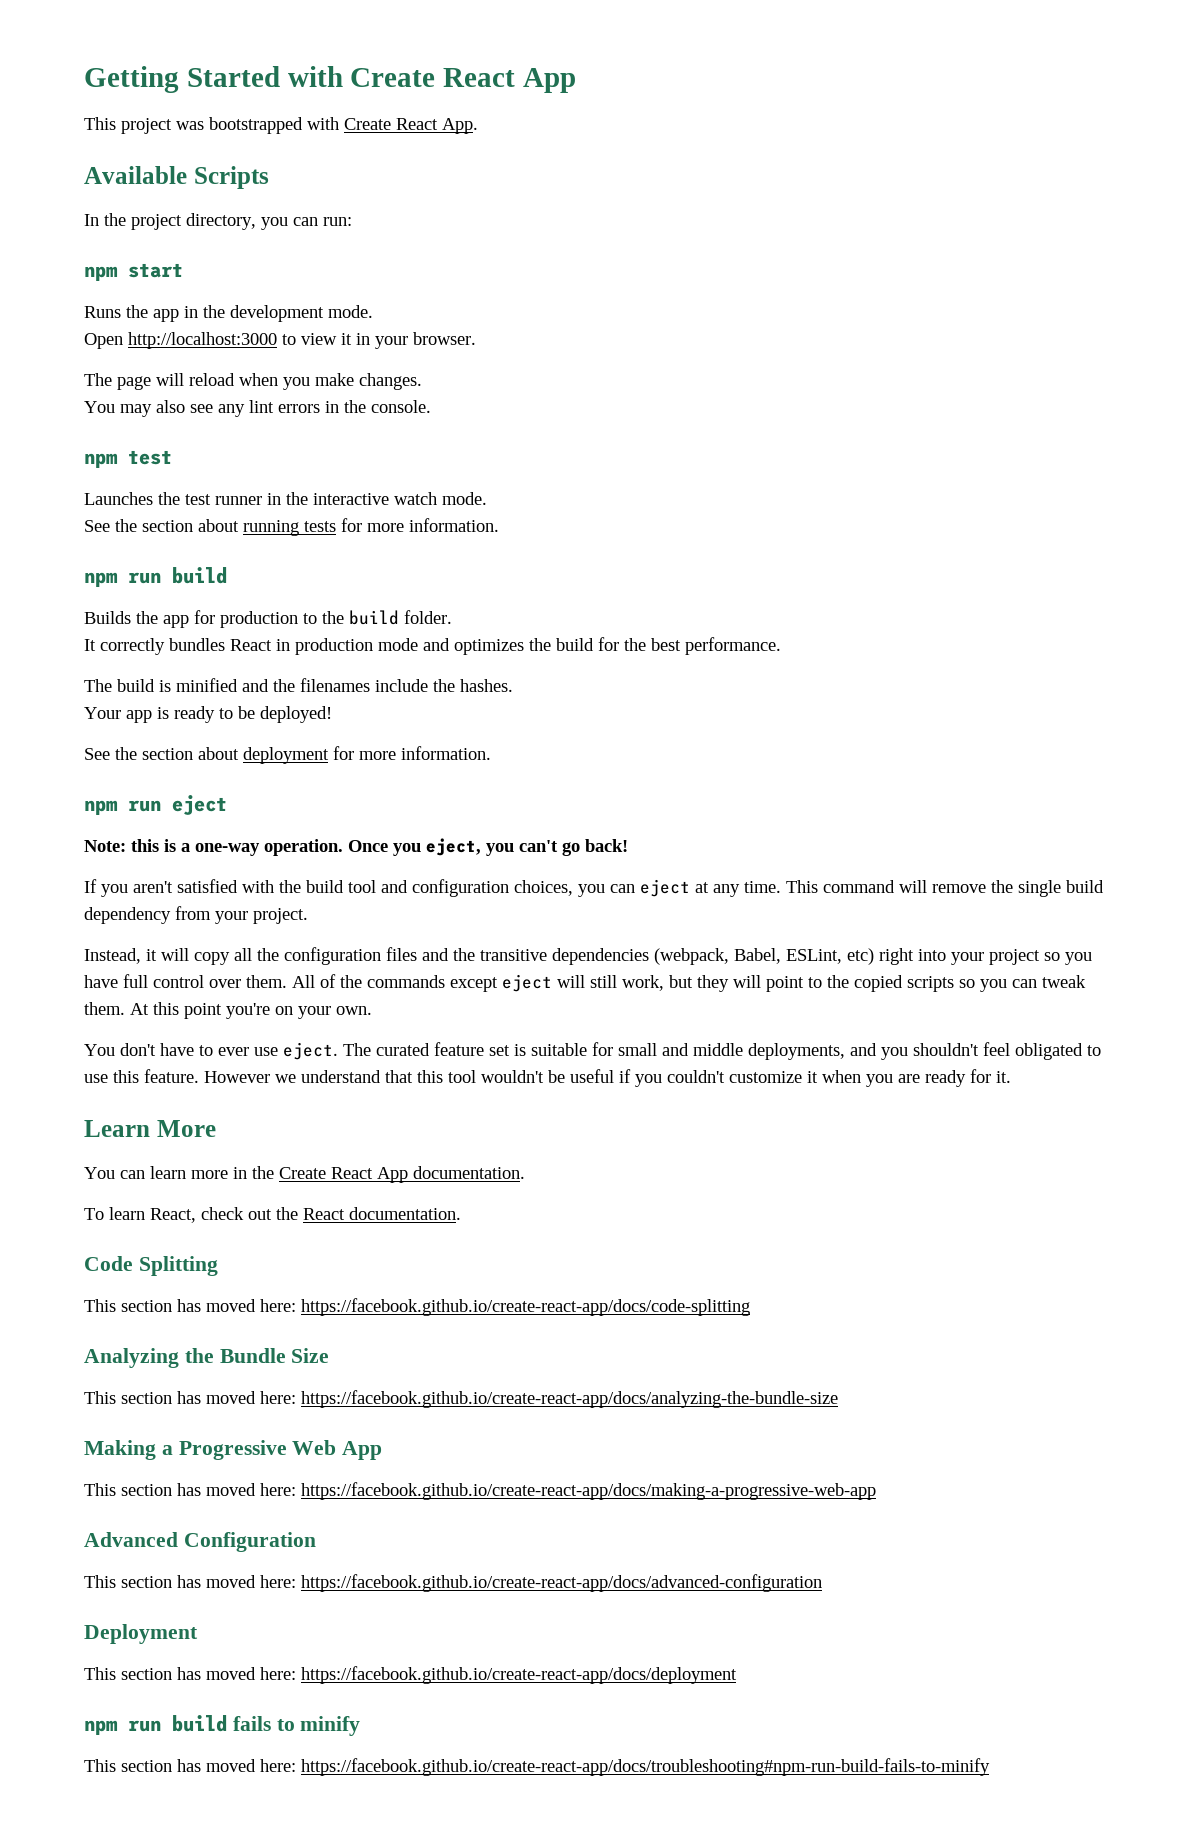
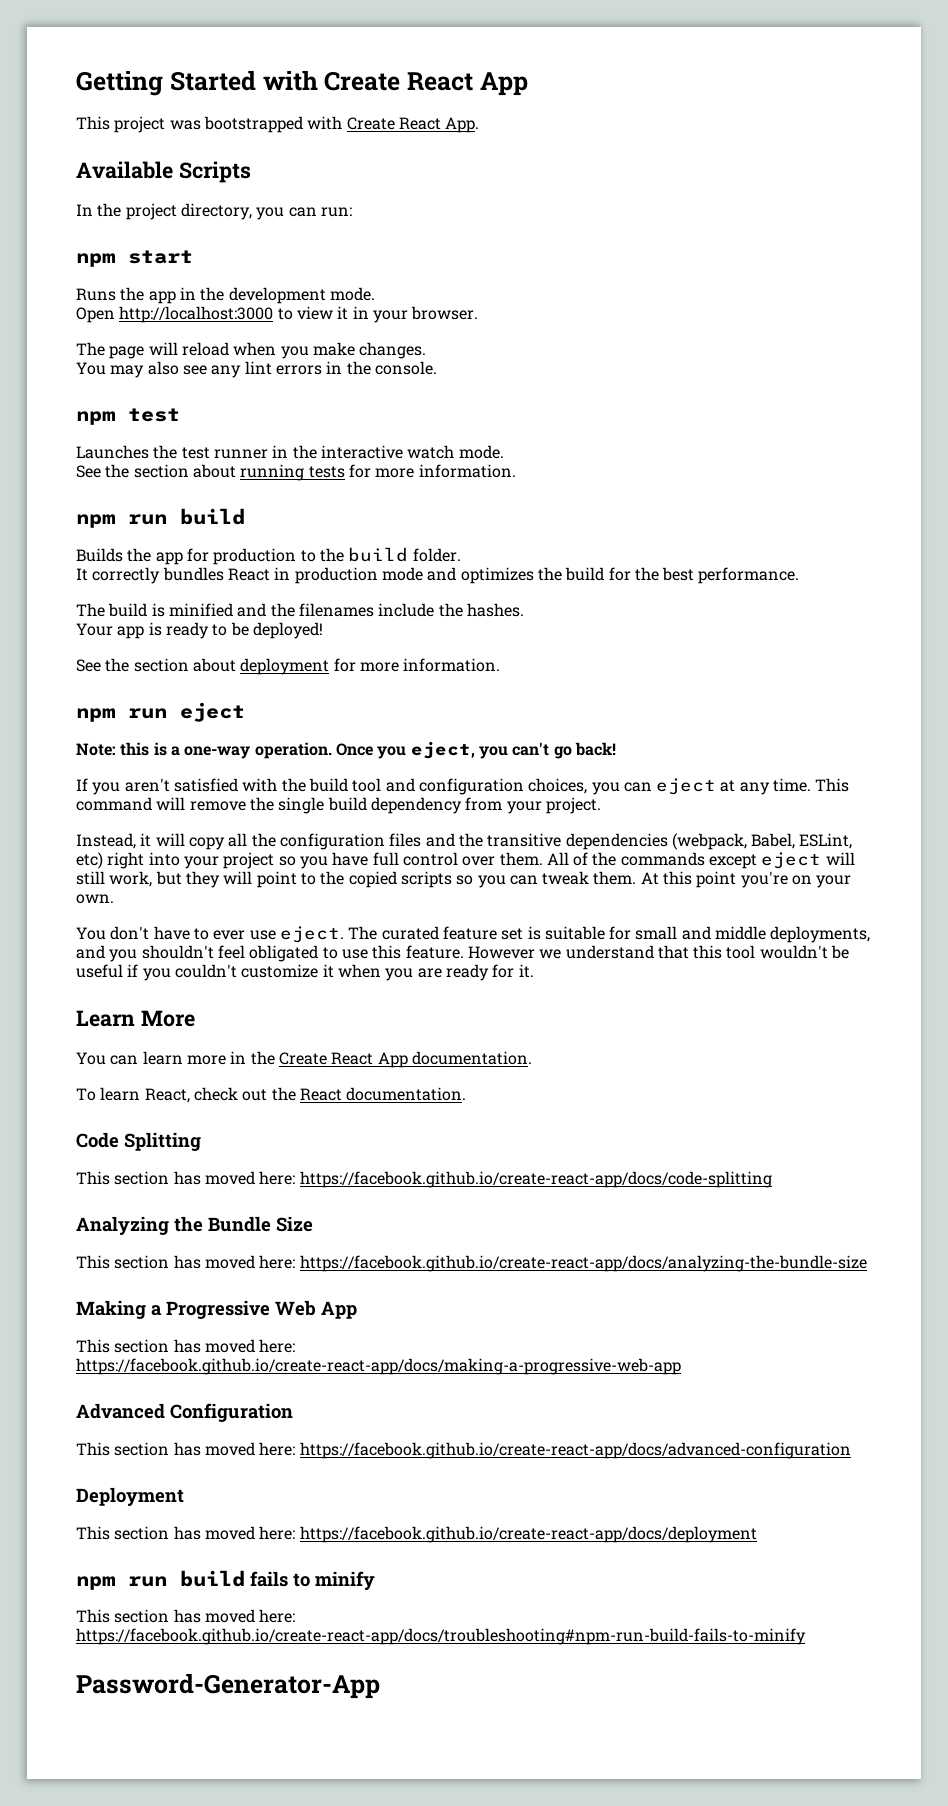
(990, 1767) none -> [76,1673,380,1699] // Password-Generator-App

